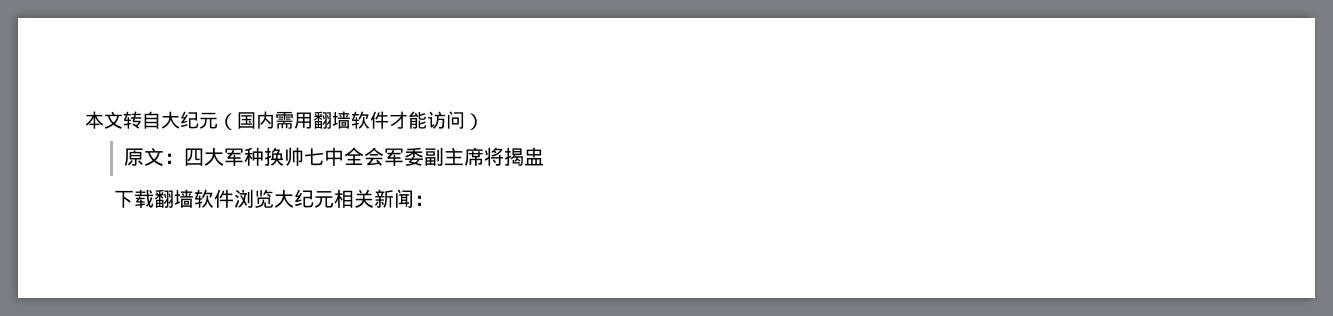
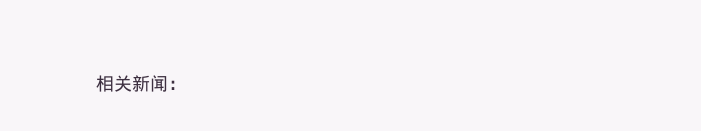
[85,111,484,130] [123,147,544,166] [113,189,334,208] 本文转自大纪元（国内需用翻墙软件才能访问） // 原文：四大军种换帅七中全会军委副主席将揭盅 // 下载翻墙软件浏览大纪元 -> (96, 83) none

